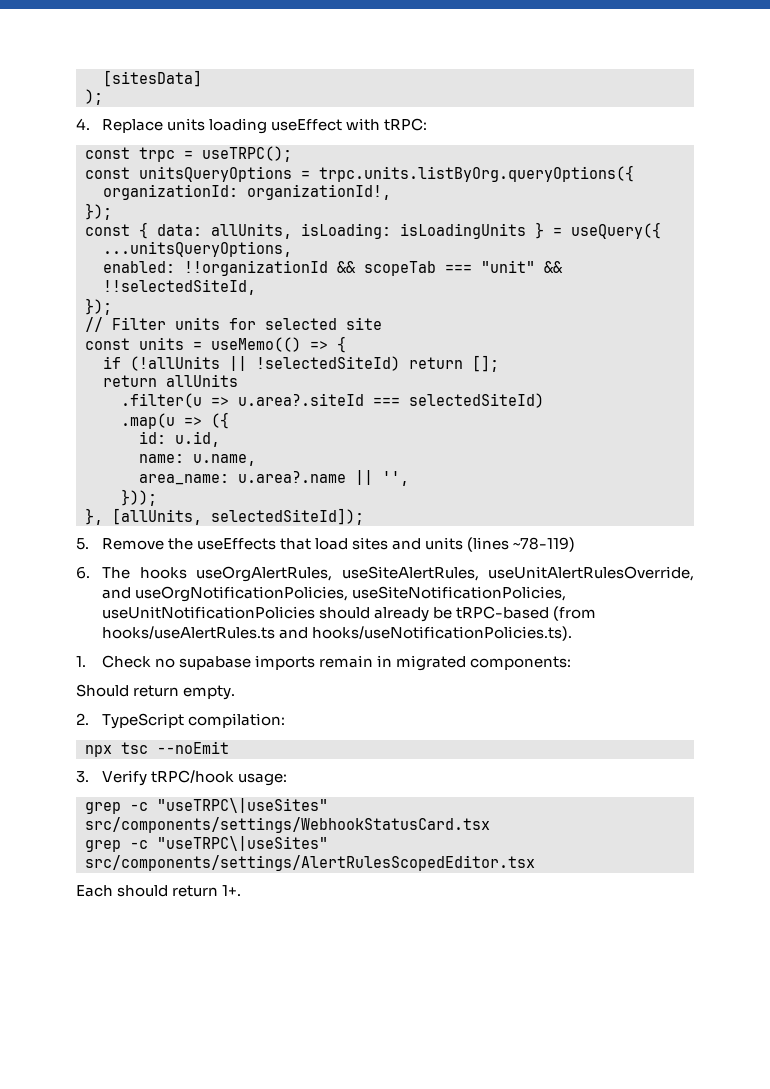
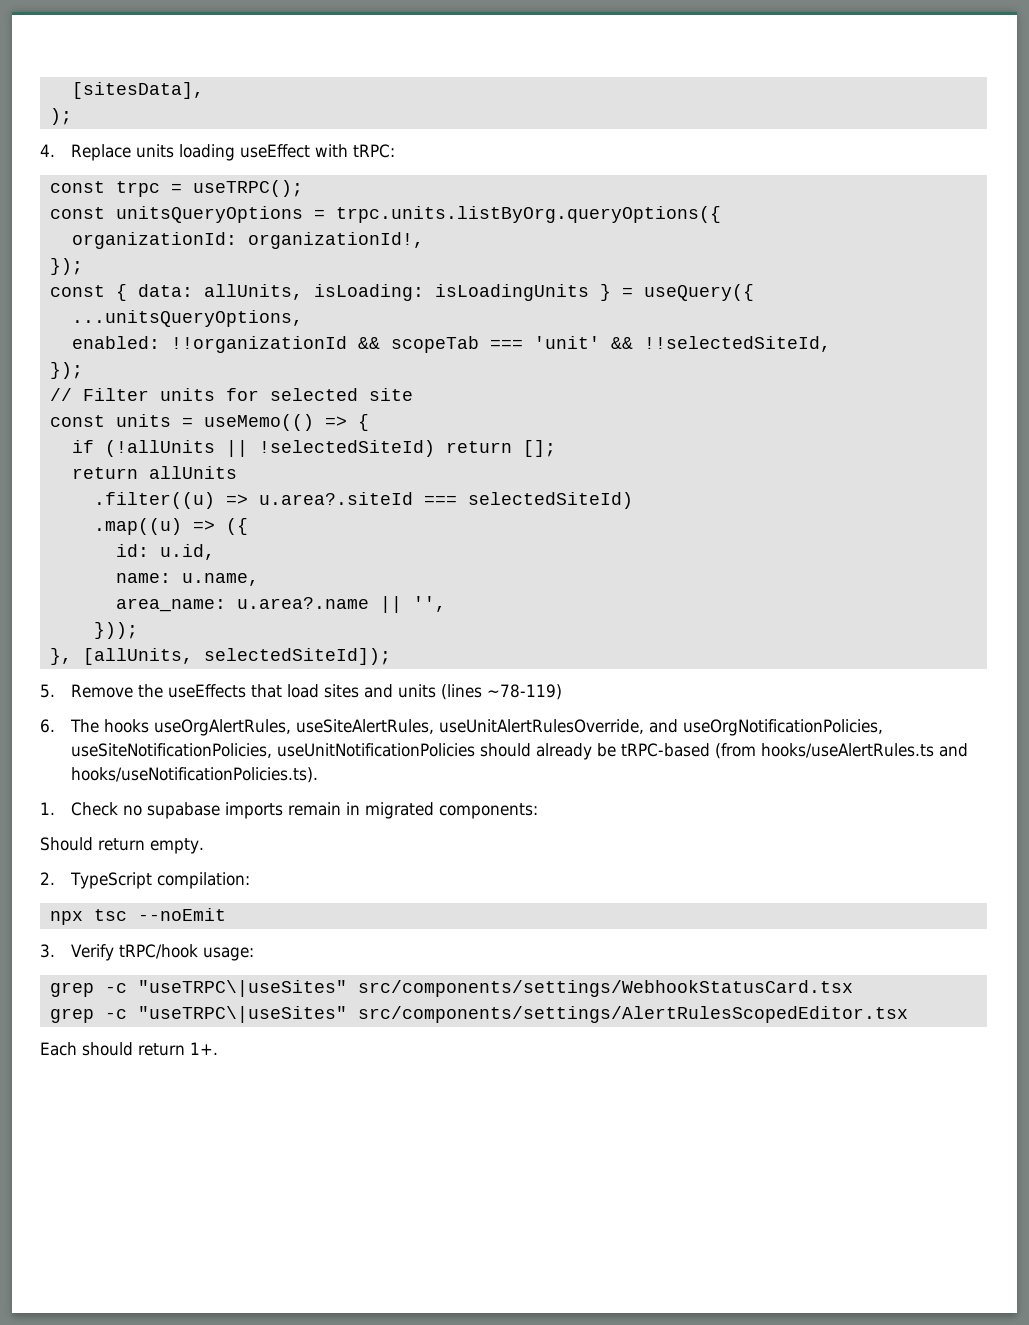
[103,70,202,87] [sitesData] -> [71,82,204,99] [sitesData],
[481,260,535,273] "unit" -> [533,336,600,349] 'unit'
[121,393,202,408] .filter(u -> [93,492,215,509] .filter((u)
[121,413,175,429] .map(u -> [93,518,182,535] .map((u)

